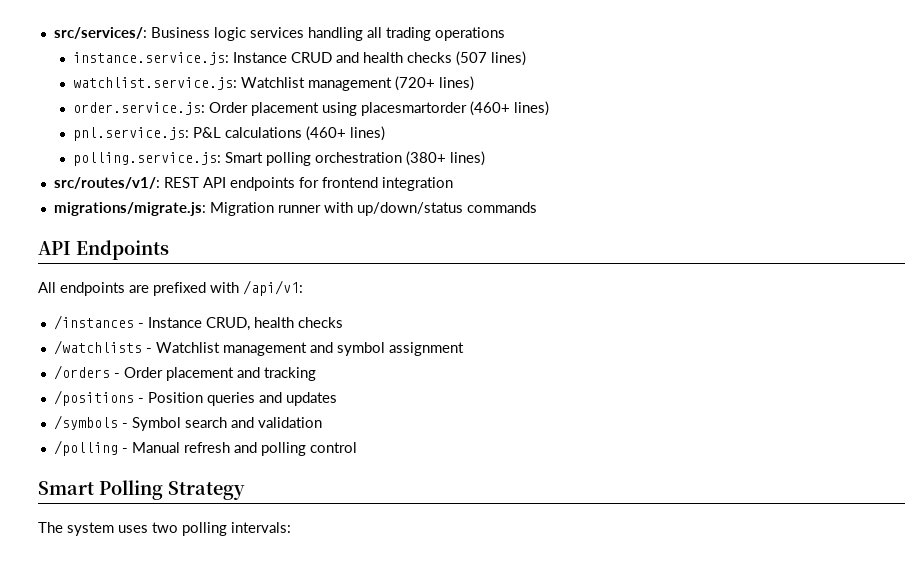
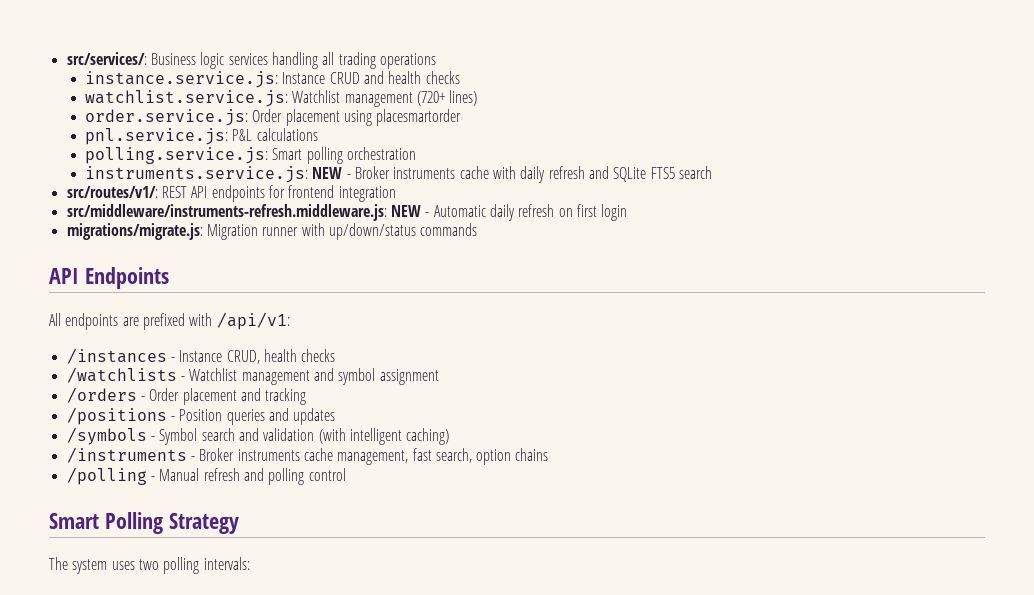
[456,51,527,66] (507 lines) -> (460, 77) none
[470,101,550,116] (460+ lines) -> (462, 117) none
[306,126,386,141] (460+ lines) -> (318, 134) none
[406,151,486,166] (380+ lines) -> [85,166,712,183] // instruments.service.js: NEW - Broker instruments cache with daily refresh and SQLite FTS5 search
(453, 184) none -> [66,204,628,221] // src/middleware/instruments-refresh.middleware.js: NEW - Automatic daily refresh on first login
(322, 422) none -> [318,428,450,445] [66,447,549,465] (with intelligent caching) // /instruments - Broker instruments cache management, fast search, option chains

